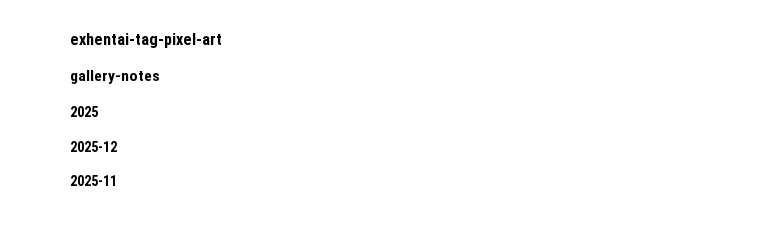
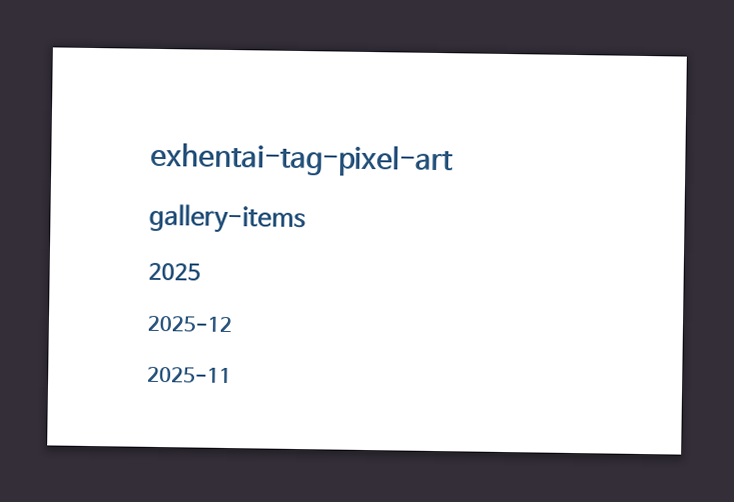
[70,70,160,84] gallery-notes -> [149,203,306,235] gallery-items

